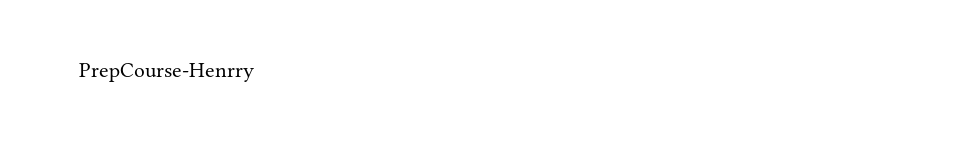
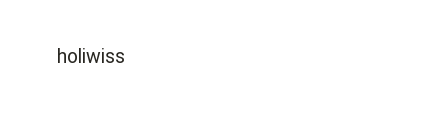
[79,63,254,82] PrepCourse-Henrry -> [57,48,125,63] holiwiss

